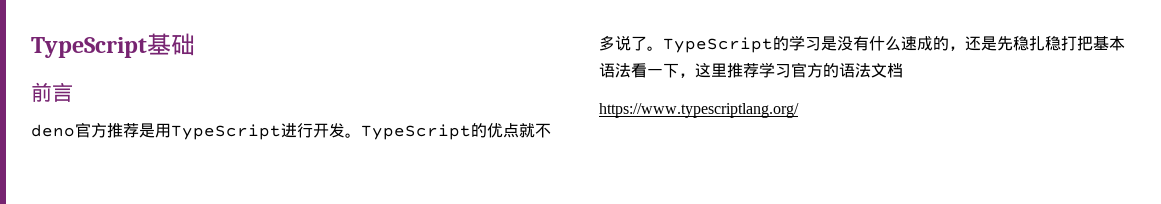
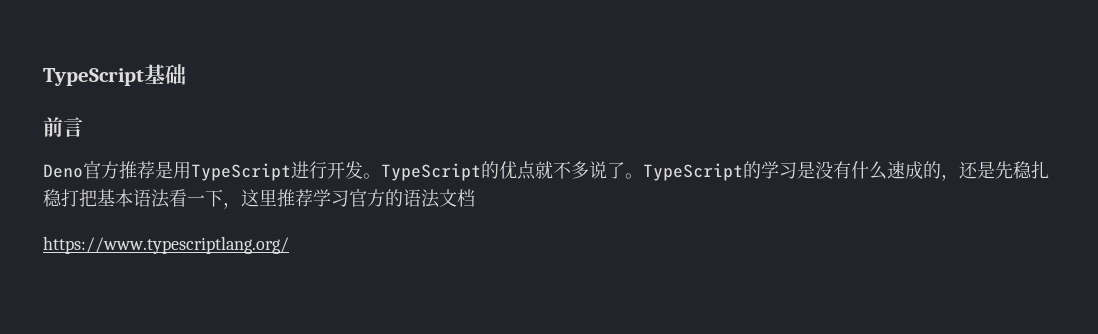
[31,124,75,137] deno -> [43,164,83,178] Deno

